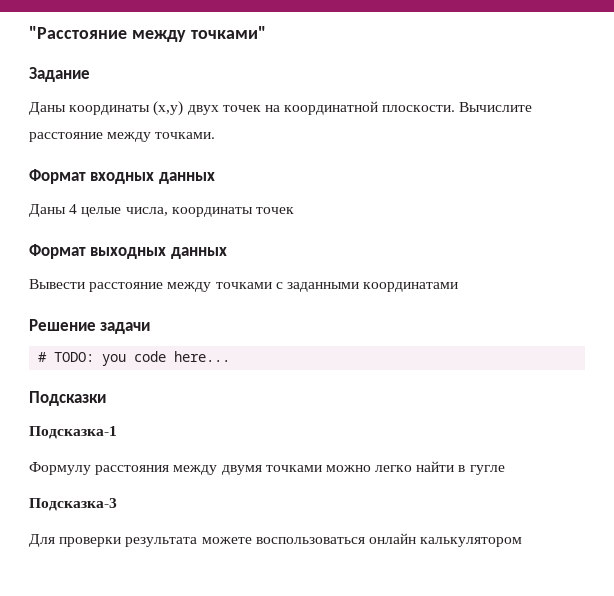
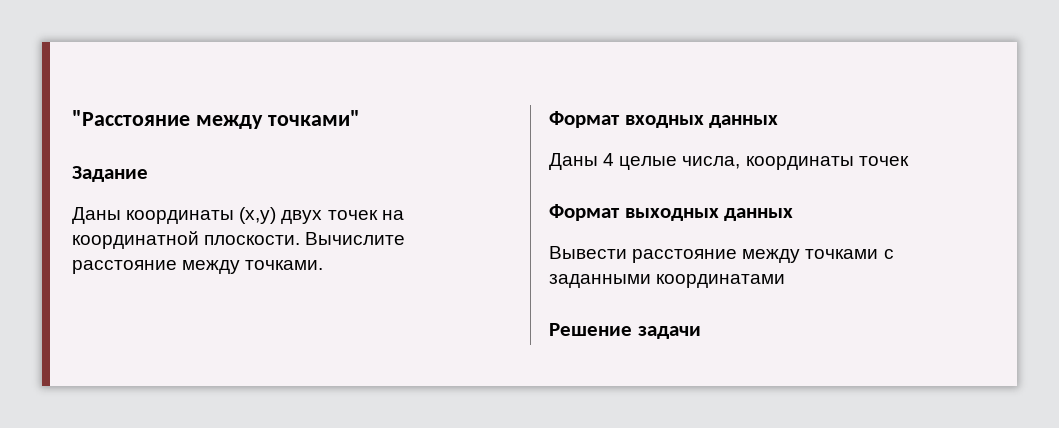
[38,351,231,366] [29,391,106,406] [29,426,117,439] [29,461,505,475] [29,498,117,511] [29,533,523,547] // # TODO: you code here... // Подсказки // Подсказка-1 // Формулу расстояния между двумя точками можно легко найти в гугле // Подсказка-3 // Для проверки результата можете воспользоваться онлайн калькулятором -> (701, 332) none

